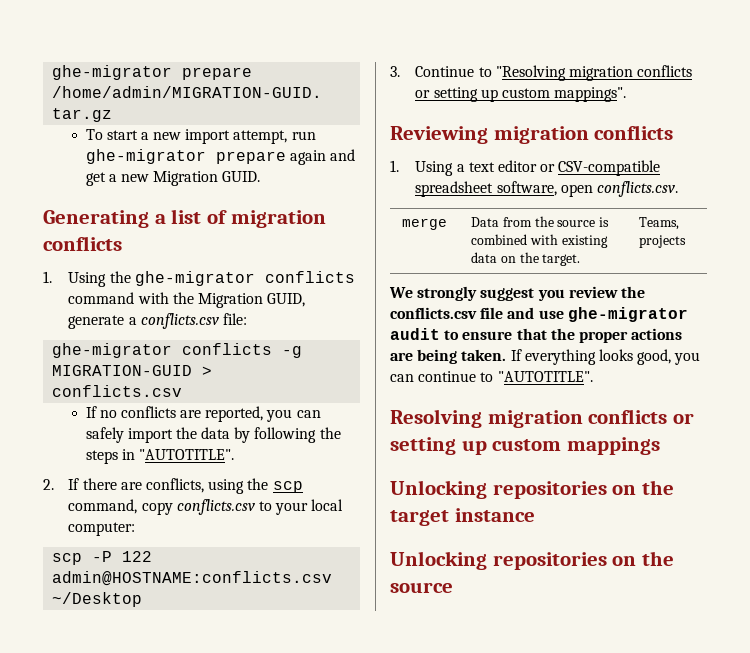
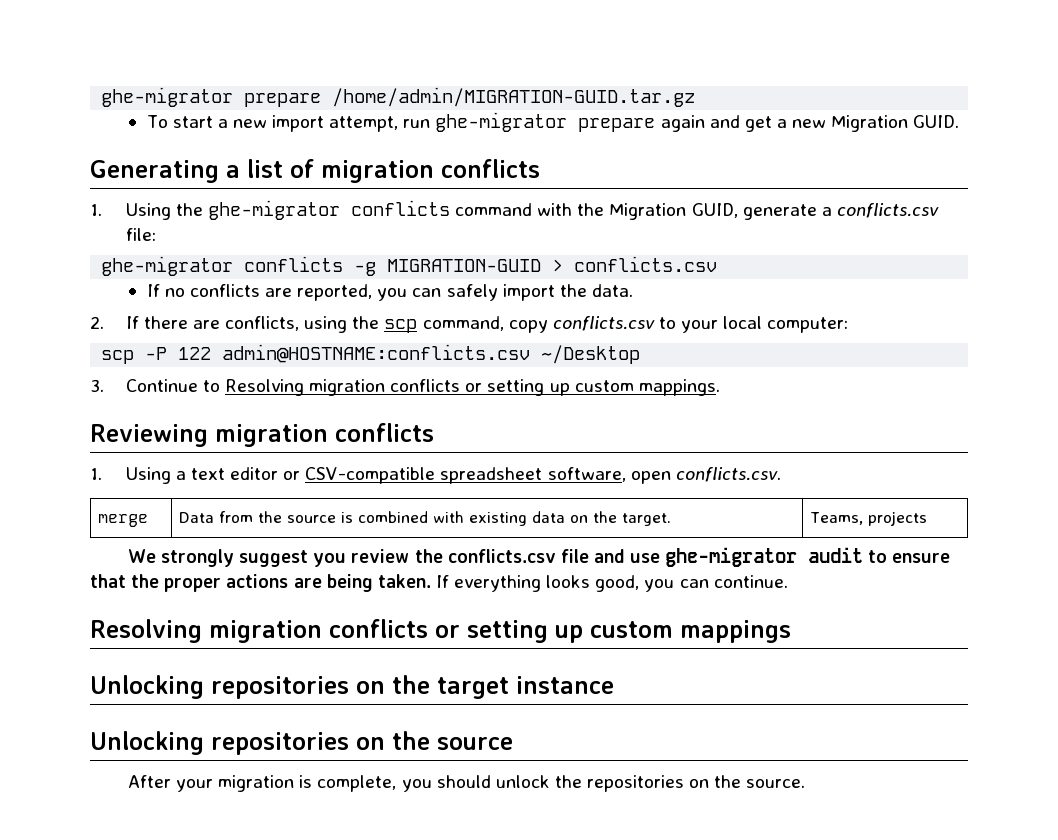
[201,427,341,443] [85,449,234,464] data by following the steps in "AUTOTITLE". -> [591,284,633,297] data.
[495,65,693,81] [415,87,627,102] "Resolving migration conflicts or setting up custom mappings". -> [224,379,720,396] Resolving migration conflicts or setting up custom mappings.
[418,371,593,382] continue to "AUTOTITLE". -> [713,575,788,588] continue.
(453, 587) none -> [127,775,806,792] // After your migration is complete, you should unlock the repositories on the source.

